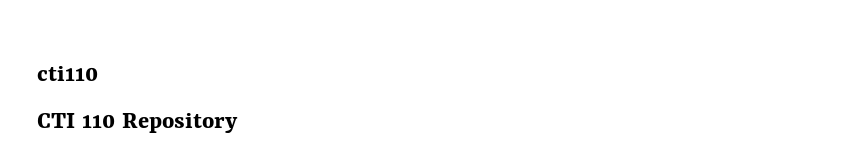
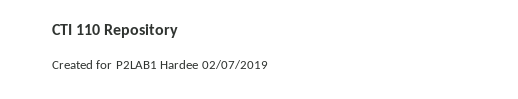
[37,66,98,81] cti110 // -> (52, 29) none
(239, 123) none -> [52,60,268,69] // Created for P2LAB1 Hardee 02/07/2019

